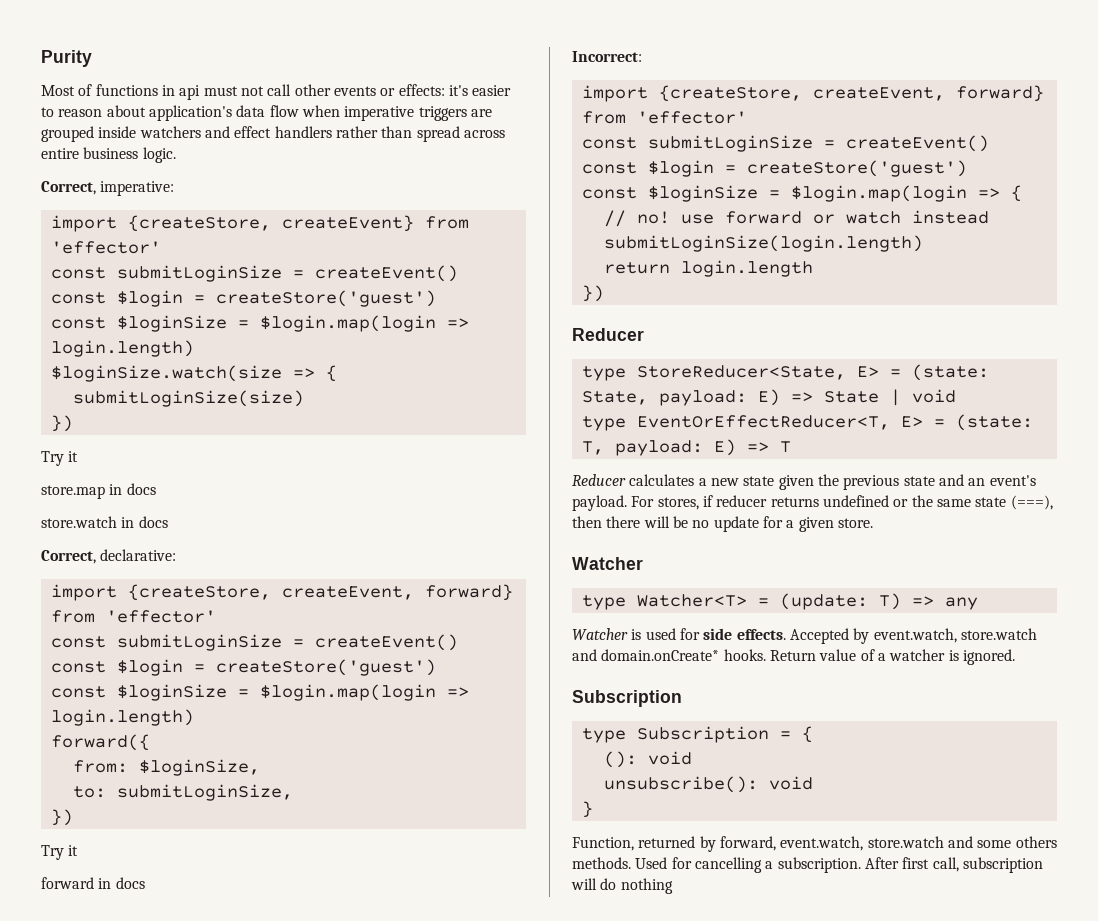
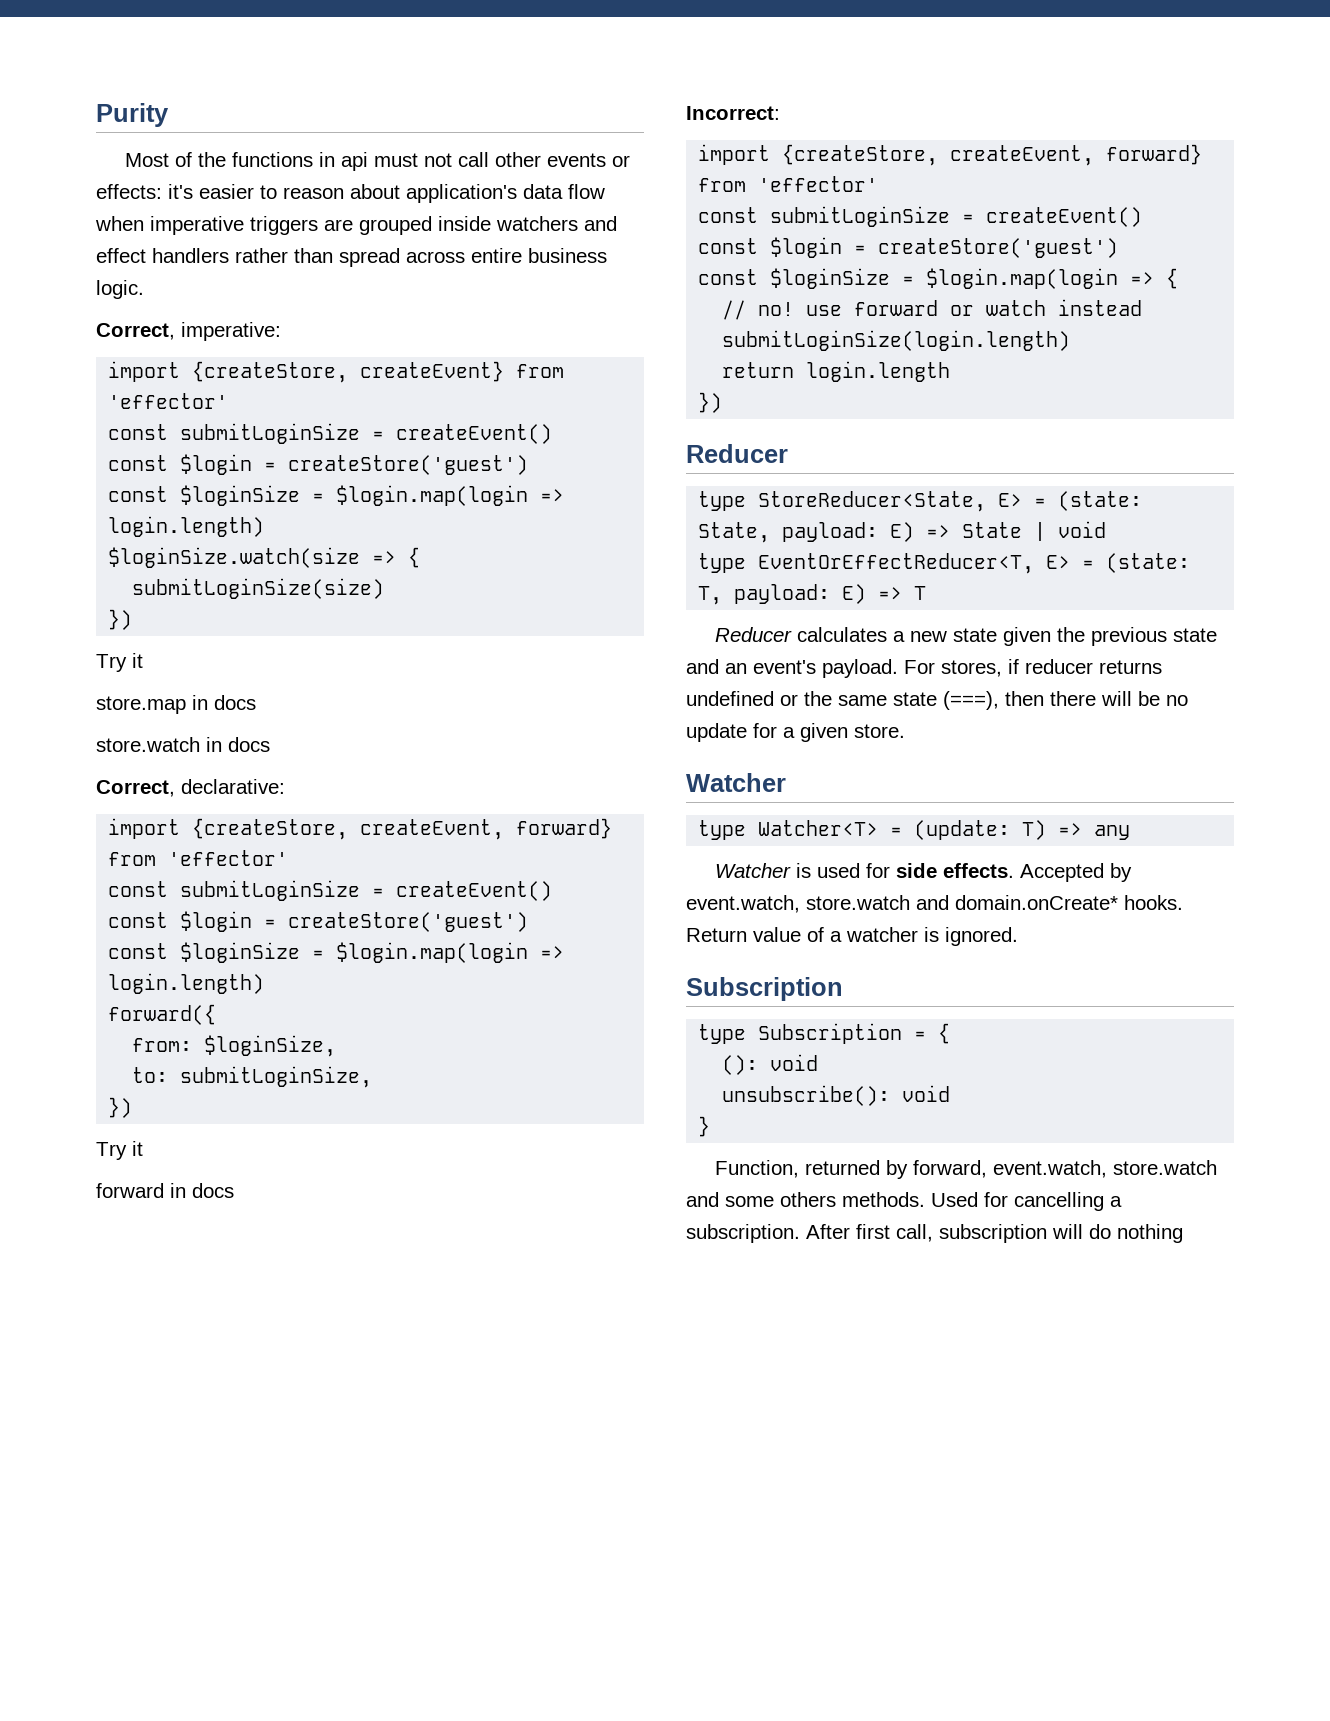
(93, 90) none -> [197,152,226,167] the

